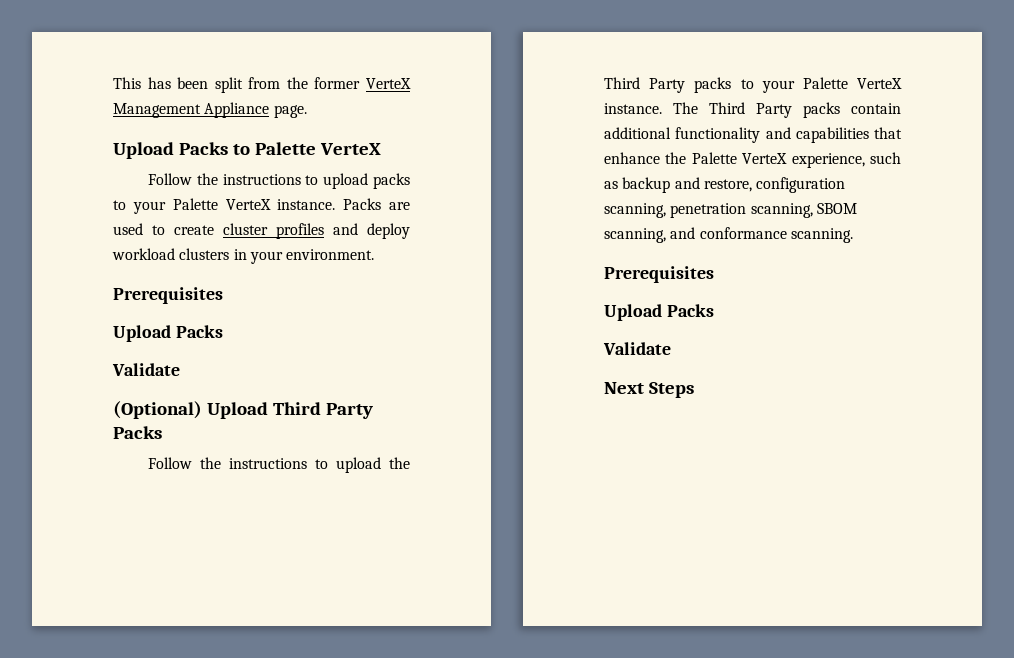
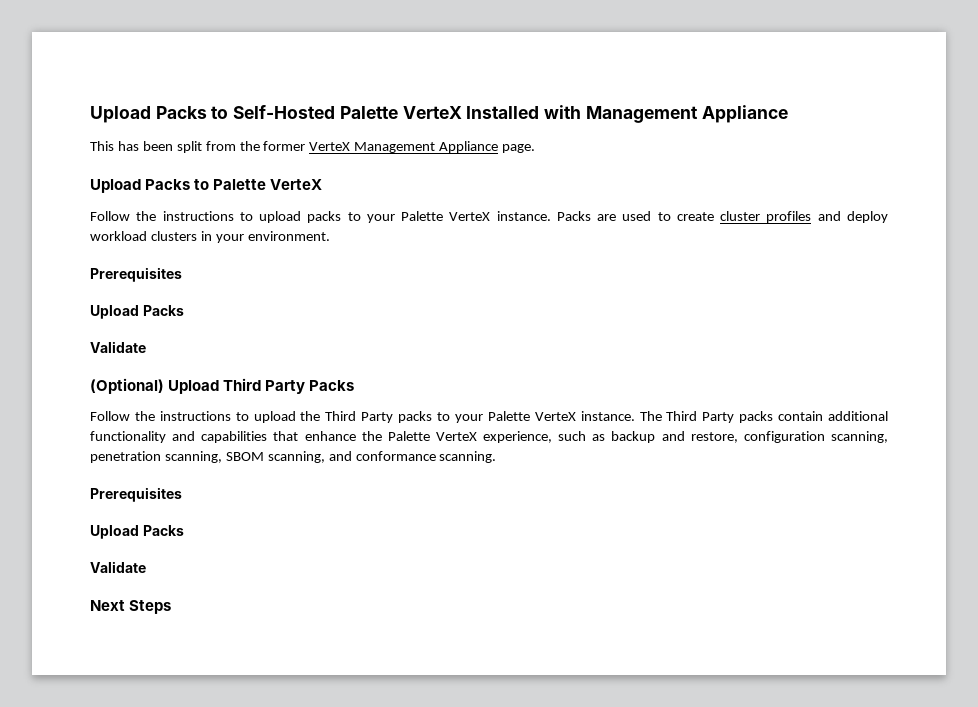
(113, 83) none -> [90,105,788,123] Upload Packs to Self-Hosted Palette VerteX Installed with Management Appliance //

